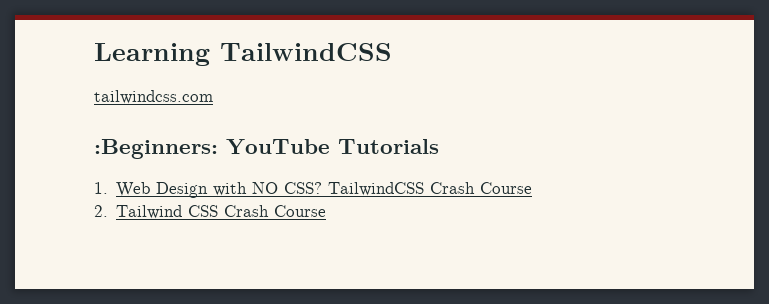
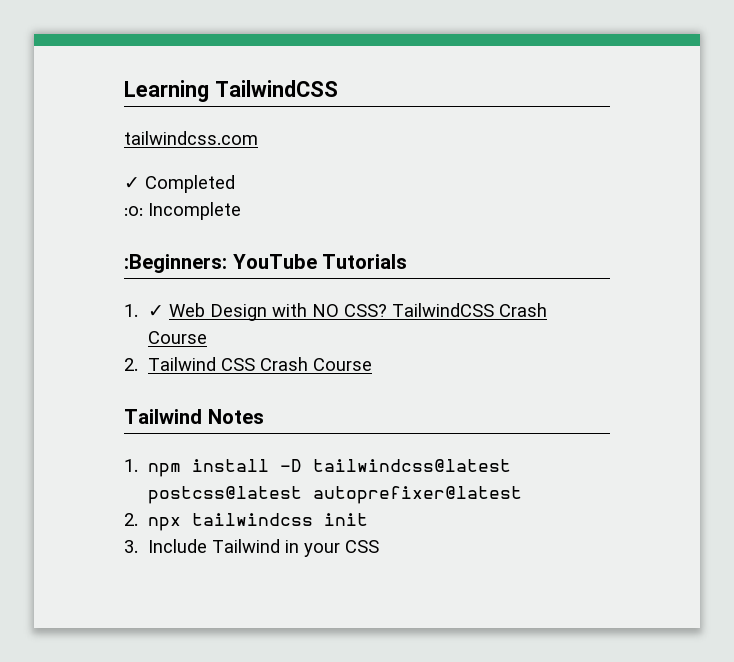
(213, 97) none -> [124,175,235,193] [124,202,241,220] // ✓ Completed // :o: Incomplete
(108, 188) none -> [147,305,164,317] ✓
(327, 211) none -> [124,409,264,424] [124,459,511,477] [147,486,522,504] [124,513,368,531] [124,539,379,557] // Tailwind Notes // 1. npm install -D tailwindcss@latest postcss@latest autoprefixer@latest // 2. npx tailwindcss init // 3. Include Tailwind in your CSS

